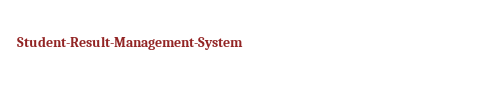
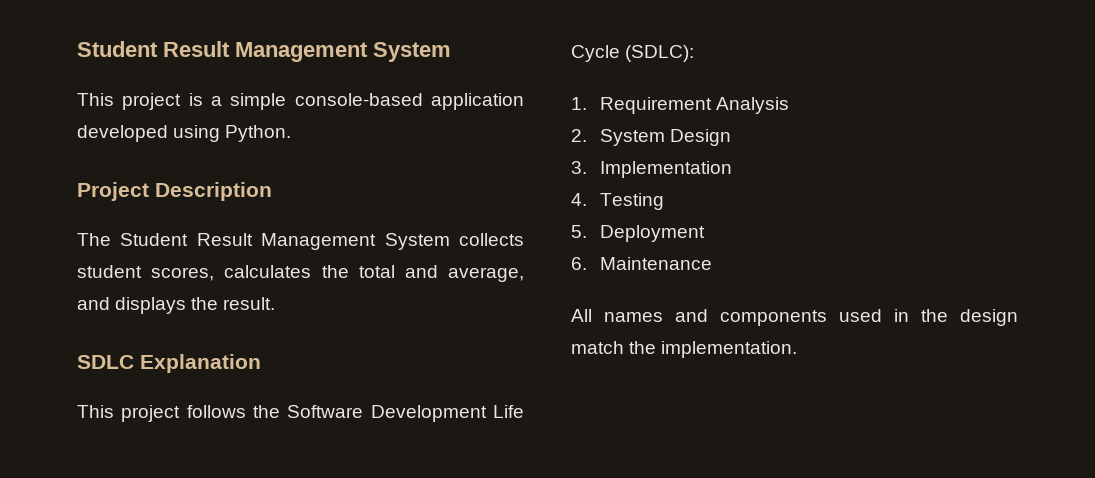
[17,36,243,50] Student-Result-Management-System -> [77,41,451,62] [77,93,524,110] [77,125,292,142] [77,182,272,201] [77,233,524,250] [77,265,525,282] [77,297,276,314] [77,354,261,373] [77,405,524,422] [571,45,695,62] [571,97,789,114] [571,129,731,146] [571,161,732,178] [571,193,664,210] [571,225,705,242] [571,257,712,270] [571,309,1018,326] [571,341,798,358] Student Result Management System // This project is a simple console-based application developed using Python. // Project Description // The Student Result Management System collects student scores, calculates the total and average, and displays the result. // SDLC Explanation // This project follows the Software Development Life Cycle (SDLC): // 1. Requirement Analysis // 2. System Design // 3. Implementation // 4. Testing // 5. Deployment // 6. Maintenance // All names and components used in the design match the implementation.

